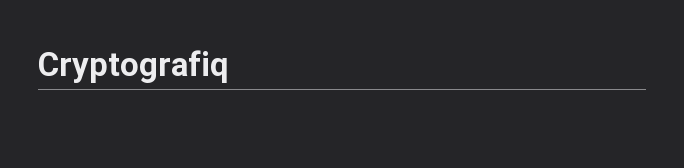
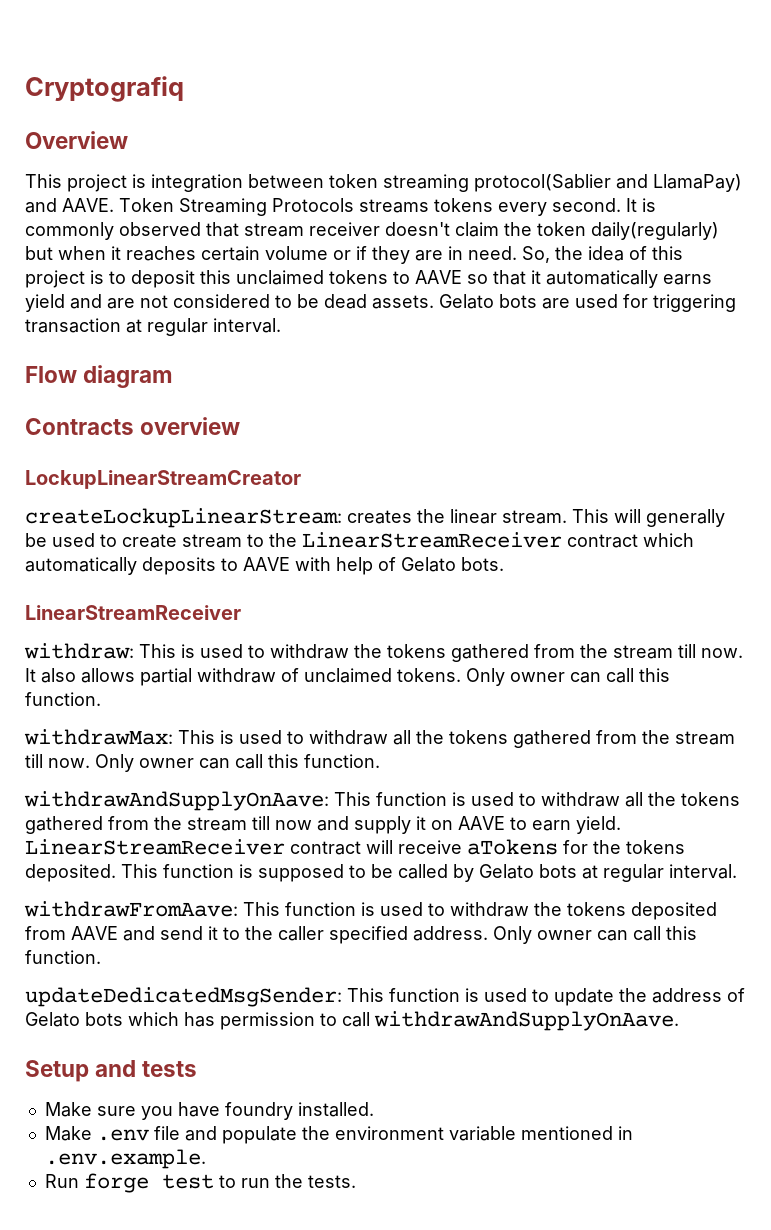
(228, 66) none -> [25,131,128,149] [25,174,742,192] [25,198,656,216] [25,222,719,240] [25,246,683,264] [25,270,712,288] [25,294,736,312] [25,318,281,336] [25,365,174,388] [25,417,241,435] [25,470,301,489] [25,508,725,528] [25,532,694,548] [25,557,504,575] [25,605,241,620] [24,643,743,662] [25,668,670,686] [25,692,101,706] [24,729,735,748] [25,754,380,772] [24,791,740,811] [25,816,621,834] [25,839,685,855] [25,864,737,882] [24,901,717,920] [25,926,697,944] [25,950,101,964] [25,987,745,1007] [25,1011,679,1031] [25,1060,198,1082] [44,1102,374,1120] [44,1126,633,1144] [44,1149,206,1169] [44,1173,356,1193] // Overview // This project is integration between token streaming protocol(Sablier and LlamaPay) and AAVE. Token Streaming Protocols streams tokens every second. It is commonly observed that stream receiver doesn't claim the token daily(regularly) but when it reaches certain volume or if they are in need. So, the idea of this project is to deposit this unclaimed tokens to AAVE so that it automatically earns yield and are not considered to be dead assets. Gelato bots are used for triggering transaction at regular interval. // Flow diagram // Contracts overview // LockupLinearStreamCreator // createLockupLinearStream: creates the linear stream. This will generally be used to create stream to the LinearStreamReceiver contract which automatically deposits to AAVE with help of Gelato bots. // LinearStreamReceiver // withdraw: This is used to withdraw the tokens gathered from the stream till now. It also allows partial withdraw of unclaimed tokens. Only owner can call this function. // withdrawMax: This is used to withdraw all the tokens gathered from the stream till now. Only owner can call this function. // withdrawAndSupplyOnAave: This function is used to withdraw all the tokens gathered from the stream till now and supply it on AAVE to earn yield. LinearStreamReceiver contract will receive aTokens for the tokens deposited. This function is supposed to be called by Gelato bots at regular interval. // withdrawFromAave: This function is used to withdraw the tokens deposited from AAVE and send it to the caller specified address. Only owner can call this function. // updateDedicatedMsgSender: This function is used to update the address of Gelato bots which has permission to call withdrawAndSupplyOnAave. // Setup and tests // Make sure you have foundry installed. // Make .env file and populate the environment variable mentioned in .env.example. // Run forge test to run the tests.

